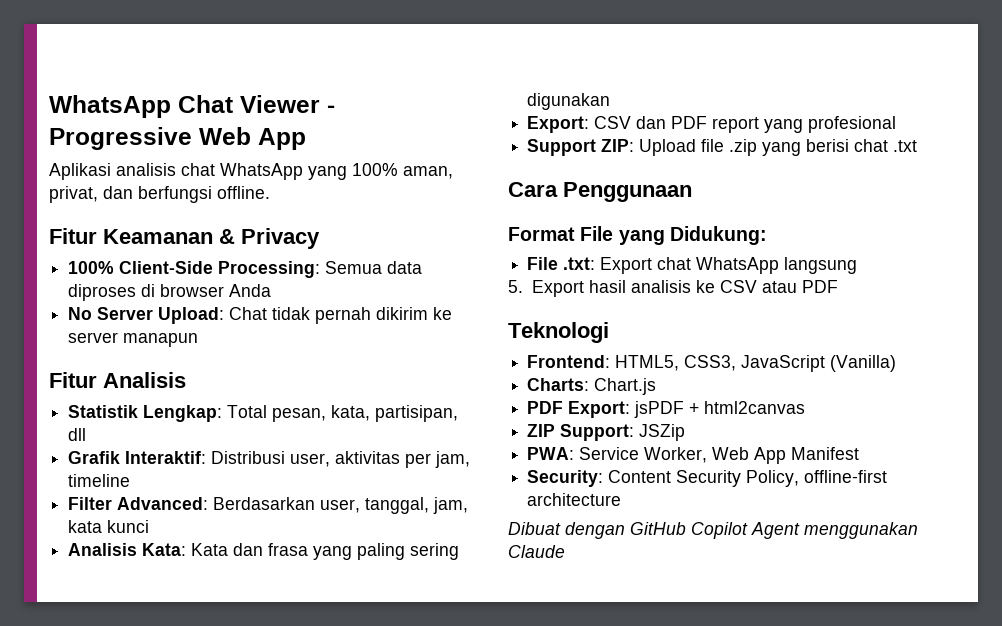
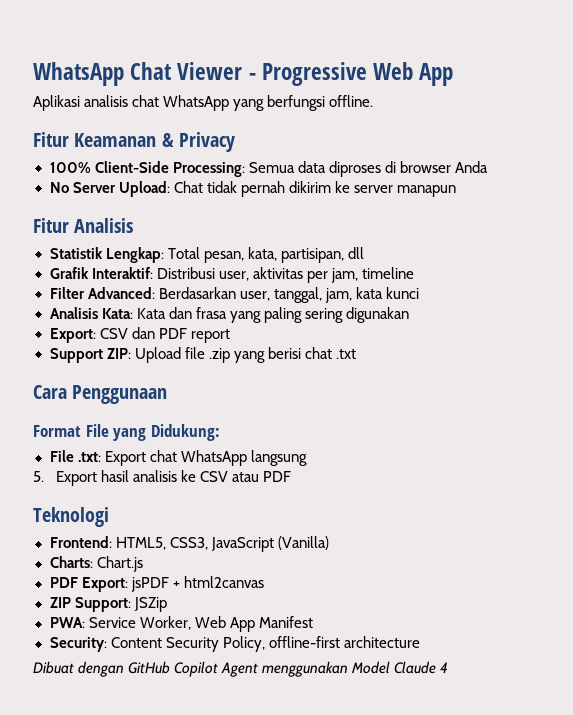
[352,163,453,179] [49,186,133,203] 100% aman, privat, dan -> (265, 105) none
[764,116,897,133] yang profesional -> (230, 336) none
[508,545,565,558] Claude -> [351,661,449,674] Model Claude 4

